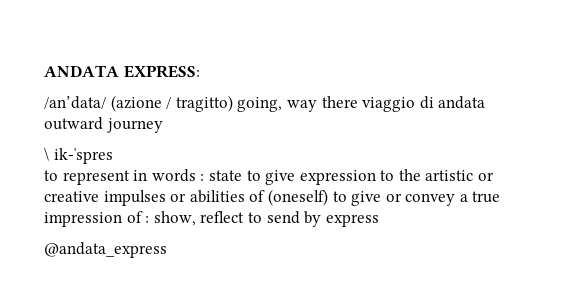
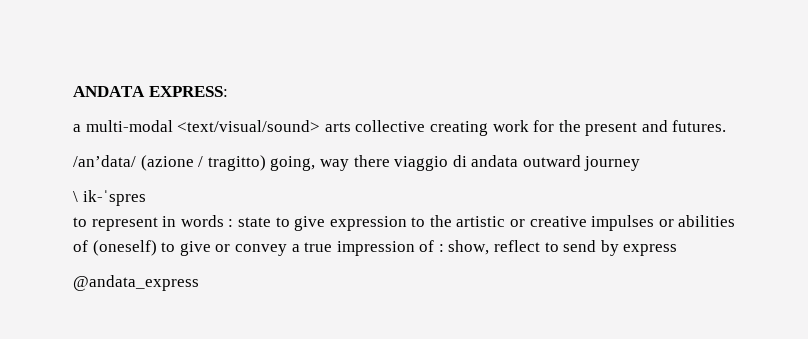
(200, 71) none -> [73,120,727,136] // a multi-modal <text/visual/sound> arts collective creating work for the present and futures.

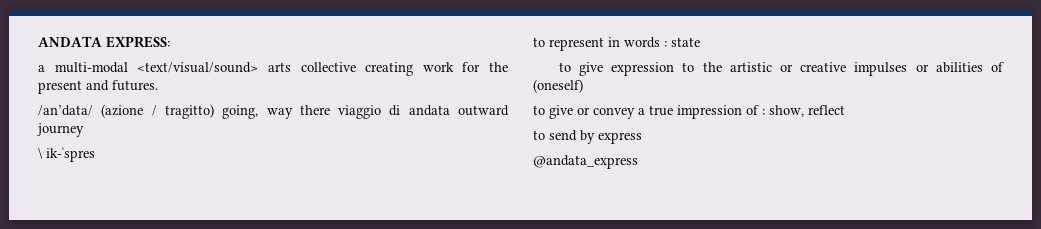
(271, 222) none -> (700, 42) //
(157, 248) none -> (583, 86) //
(541, 246) none -> (845, 110) //

